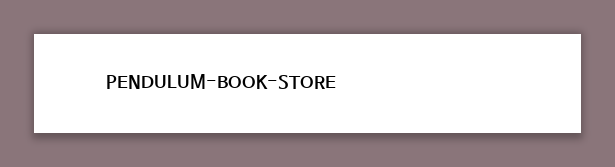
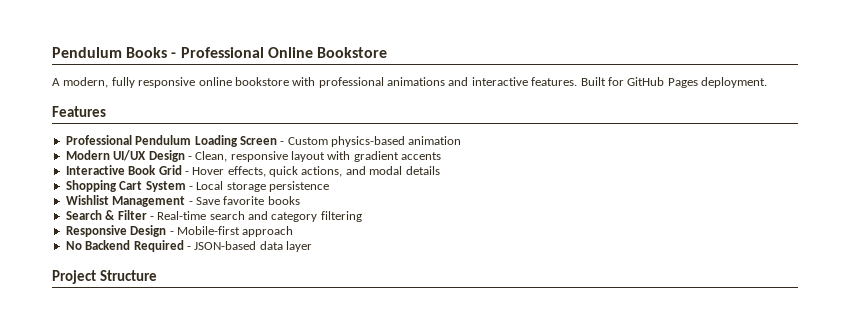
[106,74,336,89] PENDULUM-BOOK-STORE -> [52,47,387,58] [52,77,767,88] [52,106,106,117] [65,135,462,147] [65,150,442,162] [65,165,440,177] [65,180,329,192] [65,195,300,207] [65,210,362,222] [65,225,294,237] [65,240,312,252] [52,270,157,284] Pendulum Books - Professional Online Bookstore // A modern, fully responsive online bookstore with professional animations and interactive features. Built for GitHub Pages deployment. // Features // Professional Pendulum Loading Screen - Custom physics-based animation // Modern UI/UX Design - Clean, responsive layout with gradient accents // Interactive Book Grid - Hover effects, quick actions, and modal details // Shopping Cart System - Local storage persistence // Wishlist Management - Save favorite books // Search & Filter - Real-time search and category filtering // Responsive Design - Mobile-first approach // No Backend Required - JSON-based data layer // Project Structure

